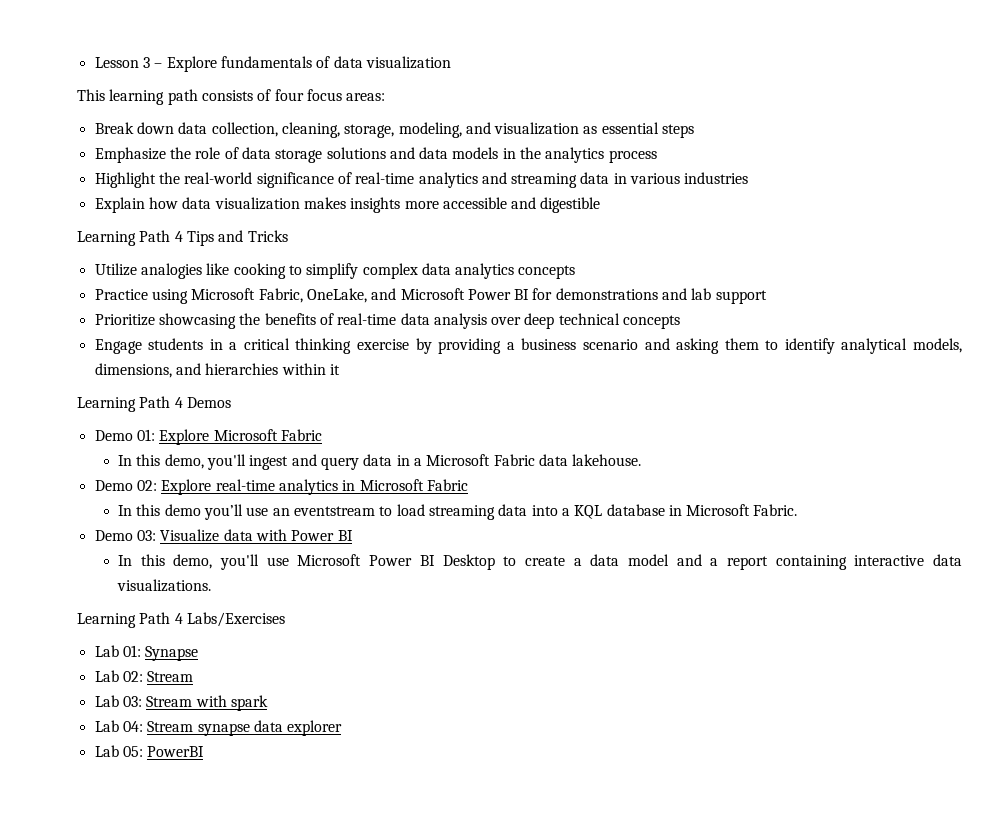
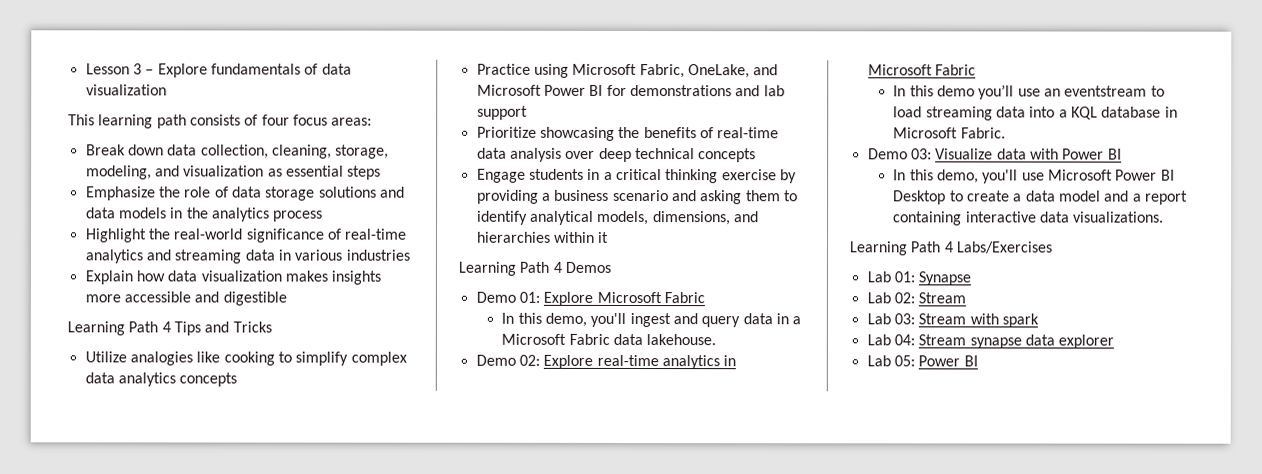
[147,746,205,757] PowerBI -> [918,355,978,367] Power BI

